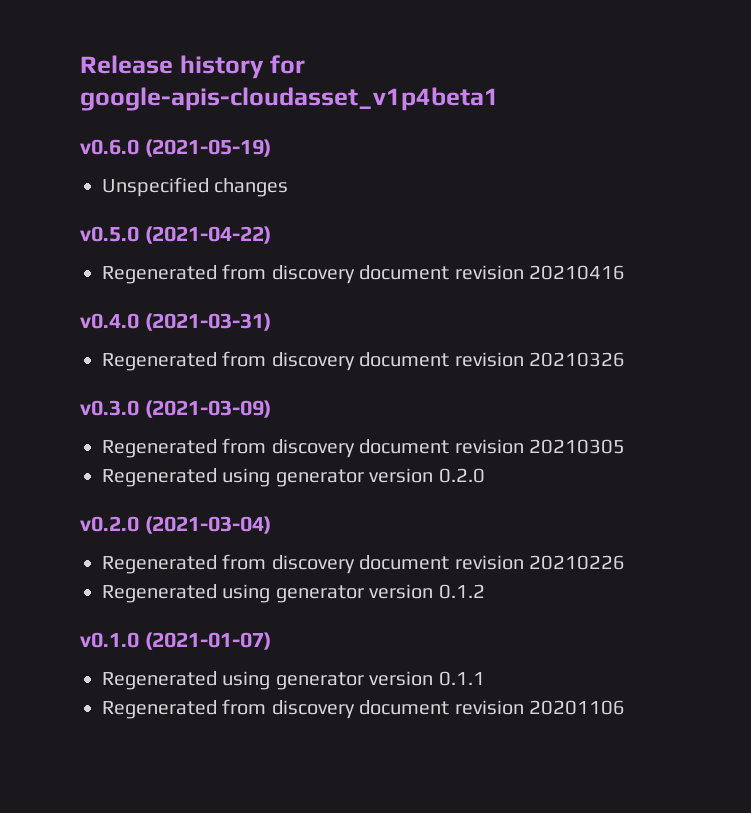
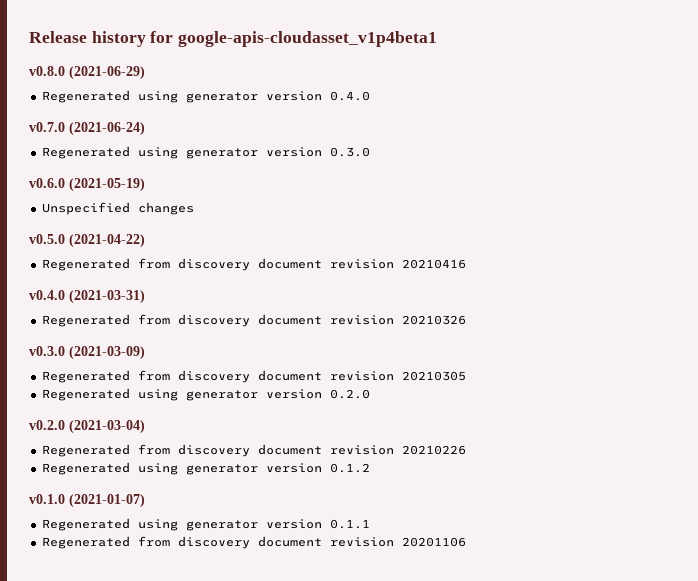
(499, 99) none -> [29,66,145,79] [41,90,370,103] [29,122,145,135] [41,146,370,159] // v0.8.0 (2021-06-29) // Regenerated using generator version 0.4.0 // v0.7.0 (2021-06-24) // Regenerated using generator version 0.3.0

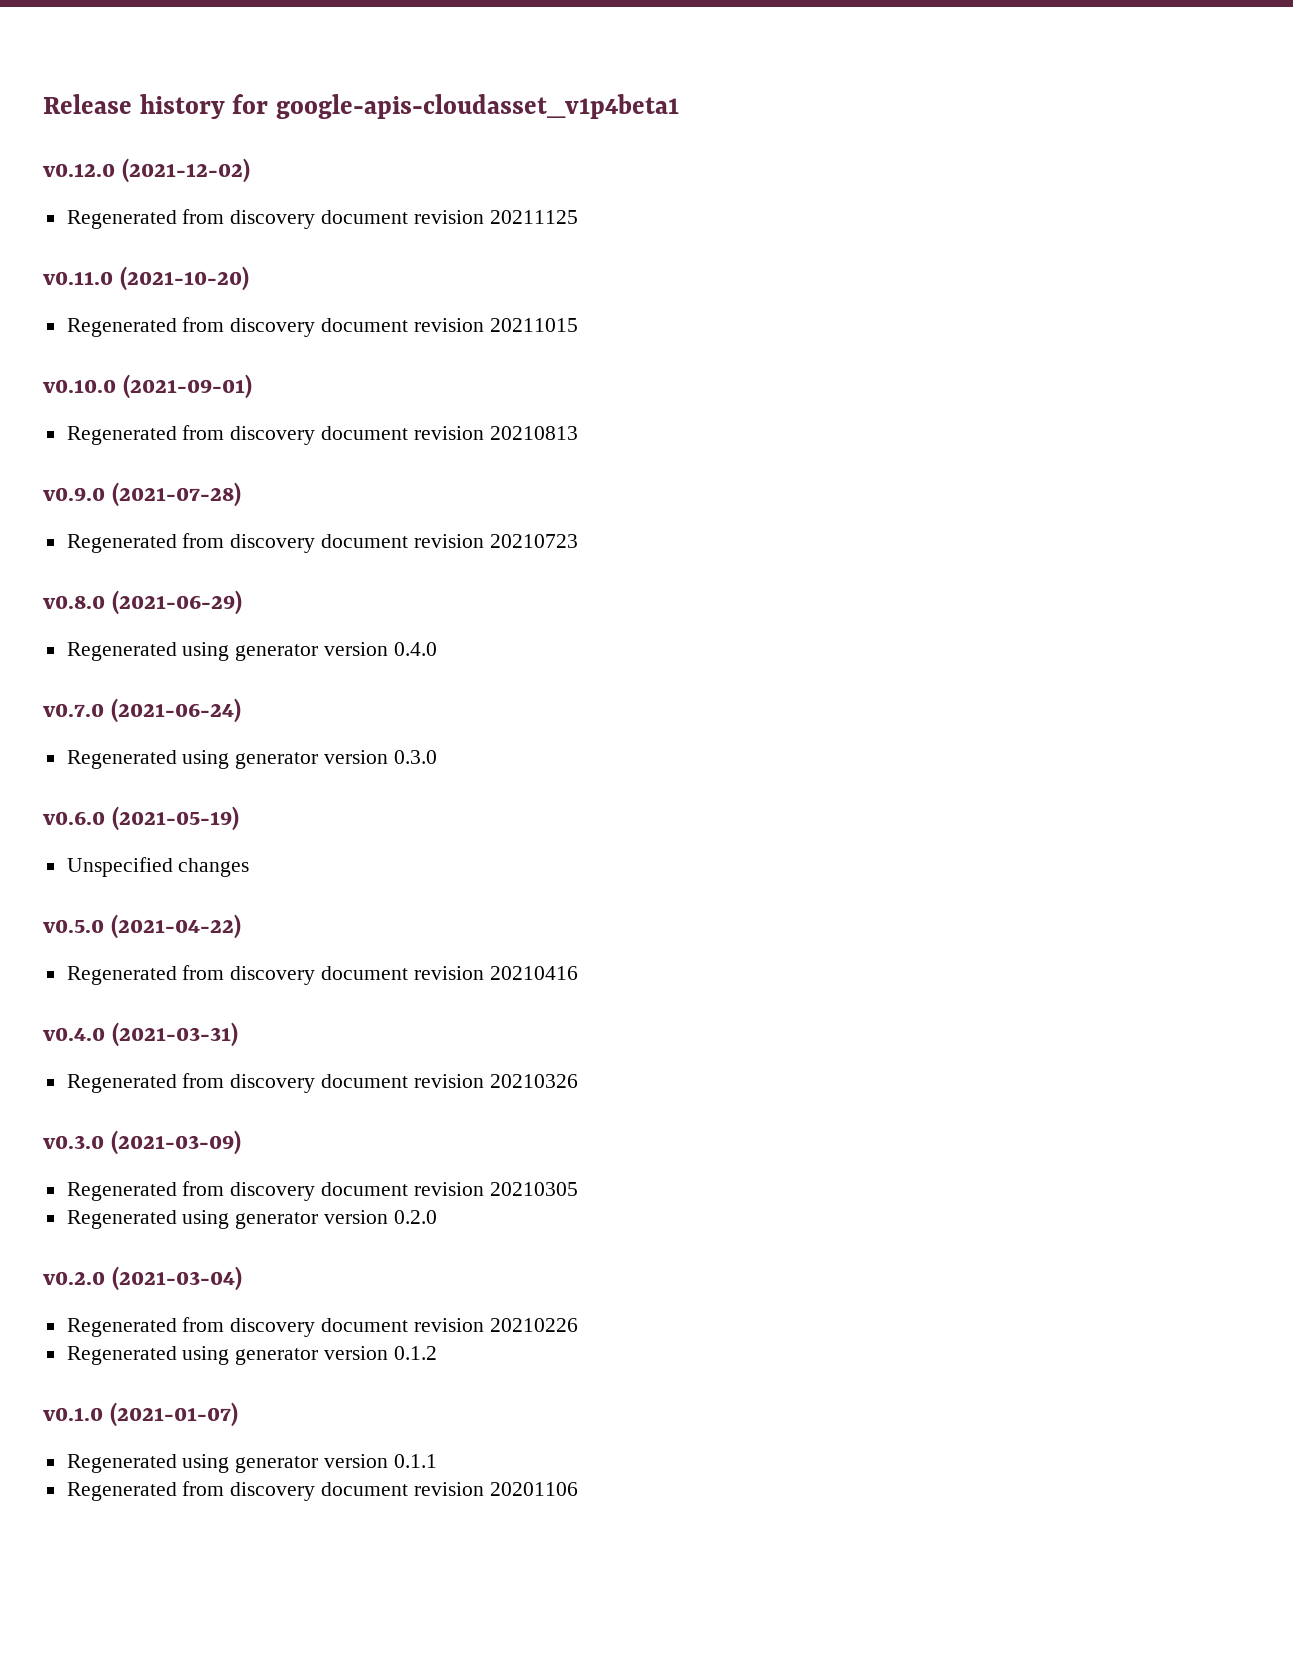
(438, 39) none -> [43,158,250,183] [66,209,578,229] [43,266,249,291] [66,317,578,337] [43,374,252,399] [66,425,578,445] [43,482,241,507] [66,533,578,553] // v0.12.0 (2021-12-02) // Regenerated from discovery document revision 20211125 // v0.11.0 (2021-10-20) // Regenerated from discovery document revision 20211015 // v0.10.0 (2021-09-01) // Regenerated from discovery document revision 20210813 // v0.9.0 (2021-07-28) // Regenerated from discovery document revision 20210723

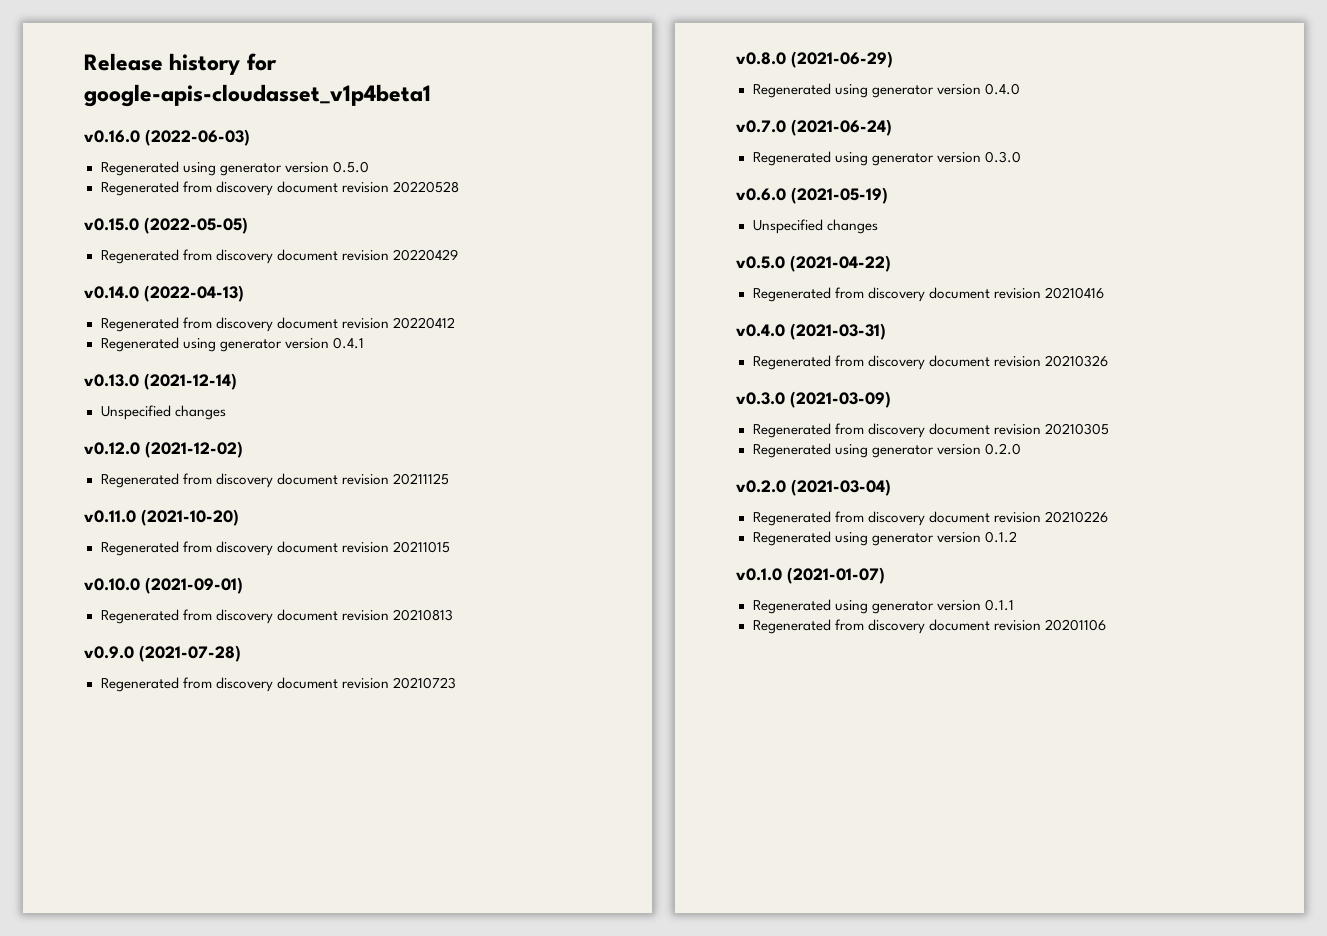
(680, 106) none -> [84,129,250,146] [100,161,369,176] [100,181,459,196] [84,217,248,234] [100,249,458,264] [84,285,244,302] [100,317,455,332] [100,337,364,352] [84,373,237,390] [100,405,226,420] // v0.16.0 (2022-06-03) // Regenerated using generator version 0.5.0 // Regenerated from discovery document revision 20220528 // v0.15.0 (2022-05-05) // Regenerated from discovery document revision 20220429 // v0.14.0 (2022-04-13) // Regenerated from discovery document revision 20220412 // Regenerated using generator version 0.4.1 // v0.13.0 (2021-12-14) // Unspecified changes

